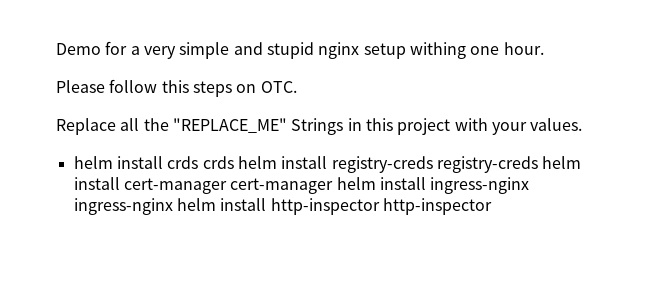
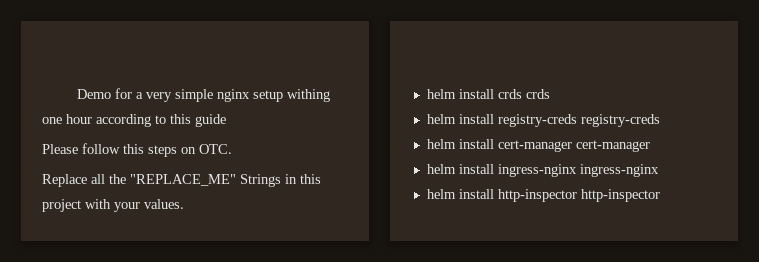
[233,42,314,59] and stupid -> (213, 95) none
[503,42,544,55] hour. -> [66,114,226,127] hour according to this guide
(234, 162) none -> (550, 94) //
(538, 164) none -> (660, 120) //
(334, 186) none -> (650, 146) //
(173, 206) none -> (659, 170) //

